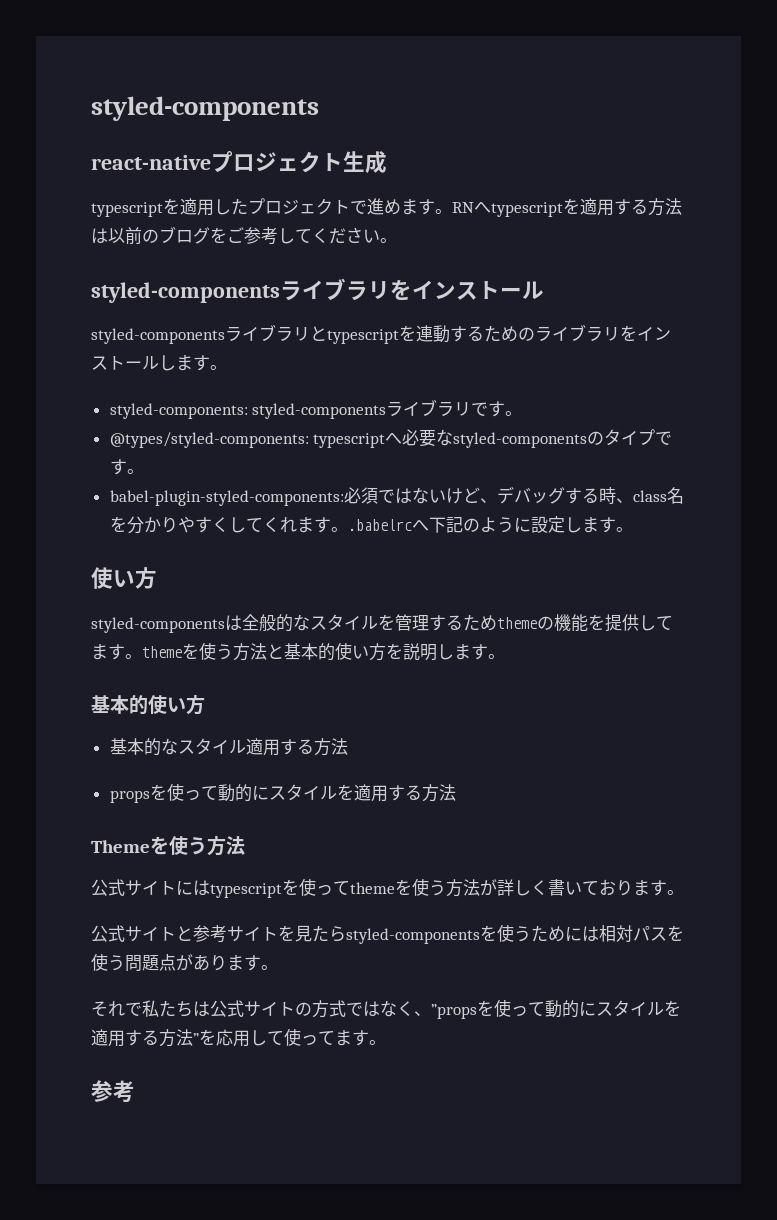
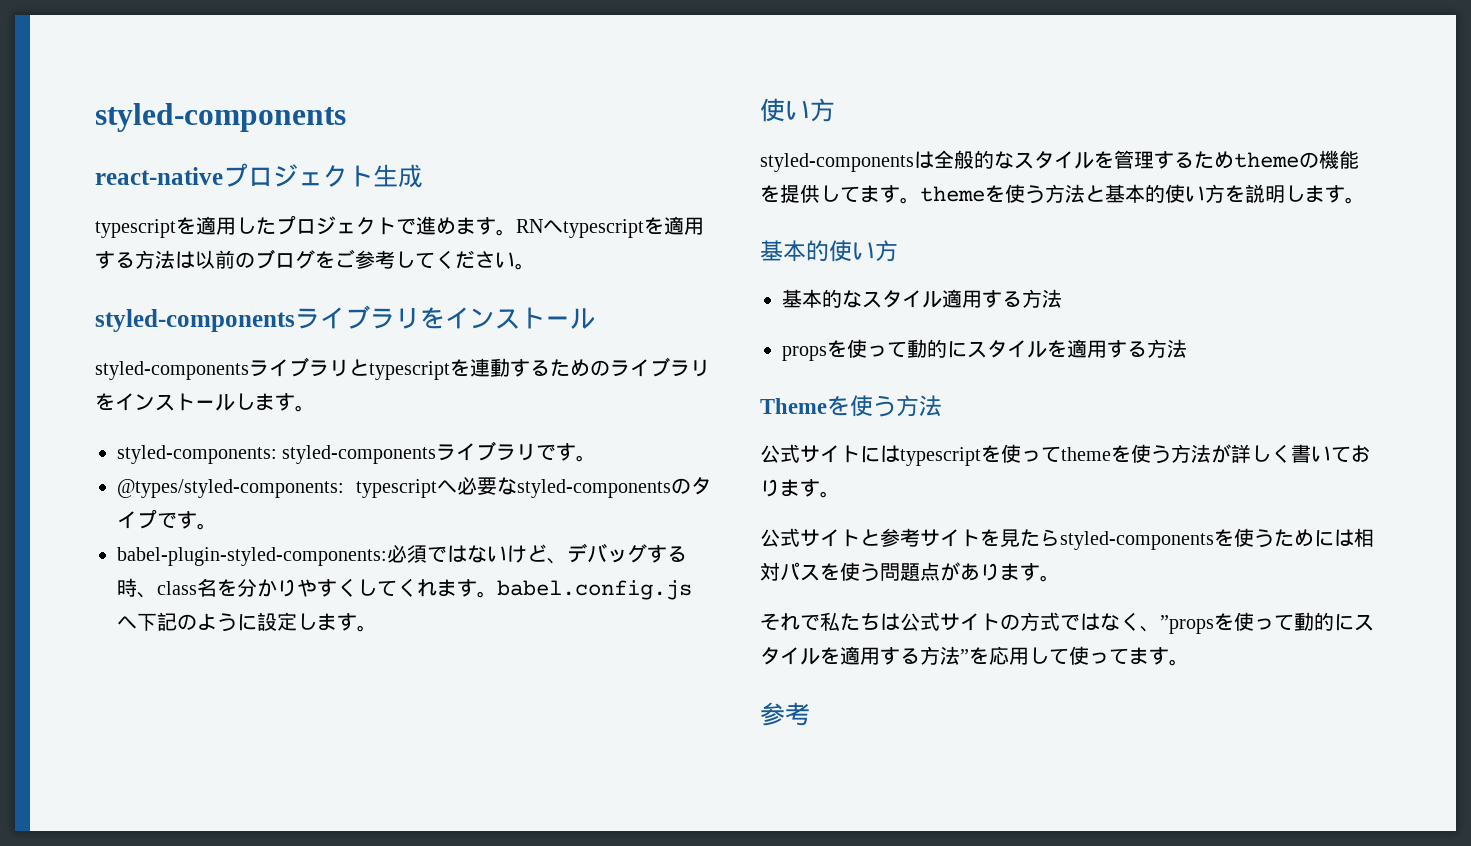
[347,519,412,531] .babelrc -> [497,580,692,600] babel.config.js

